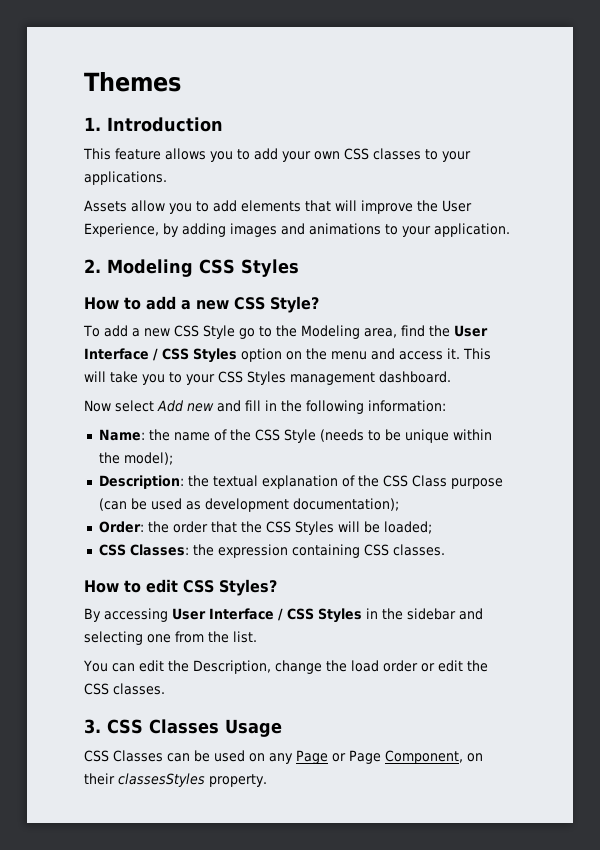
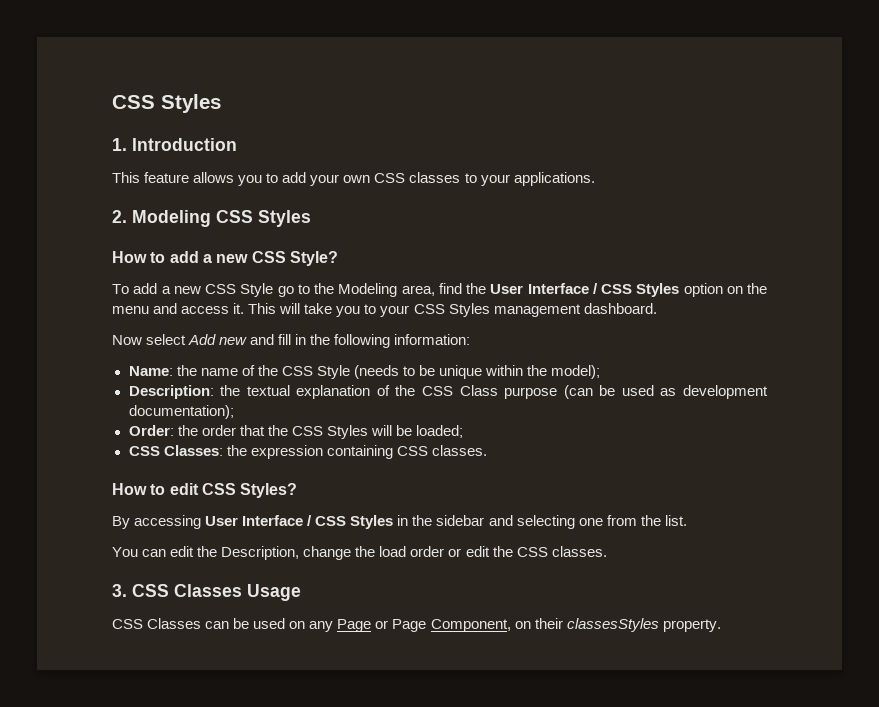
[84,72,181,92] Themes -> [112,94,221,113] CSS Styles
[84,200,472,214] [84,223,510,237] // Assets allow you to add elements that will improve the User Experience, by adding images and animations to your application. -> (595, 179) none

